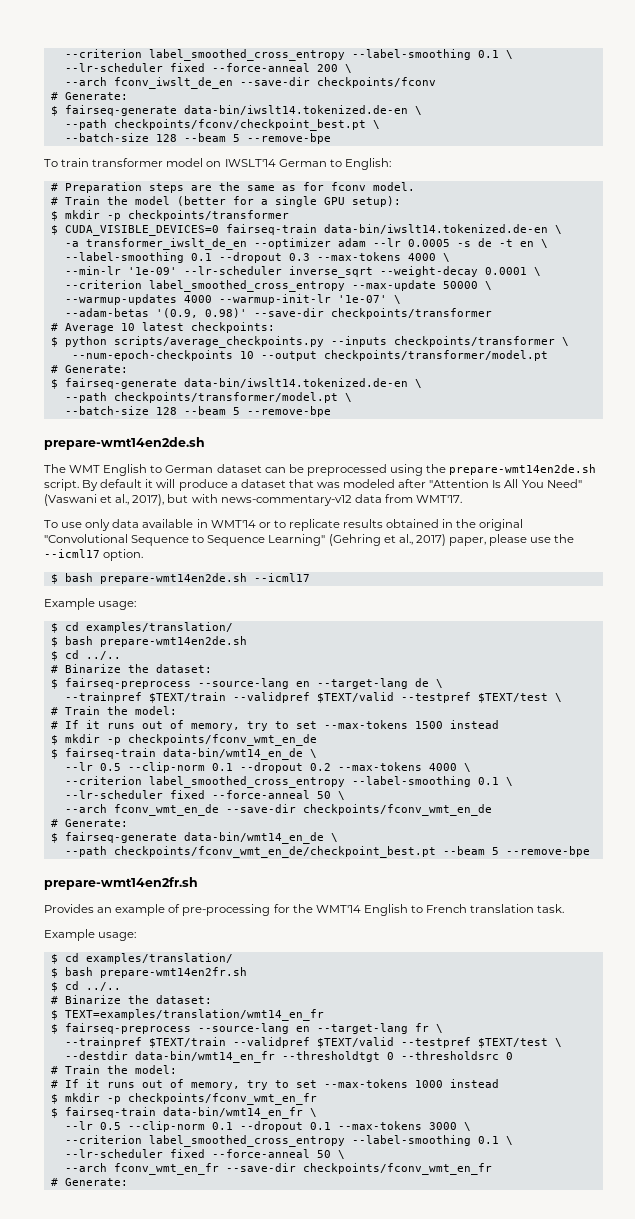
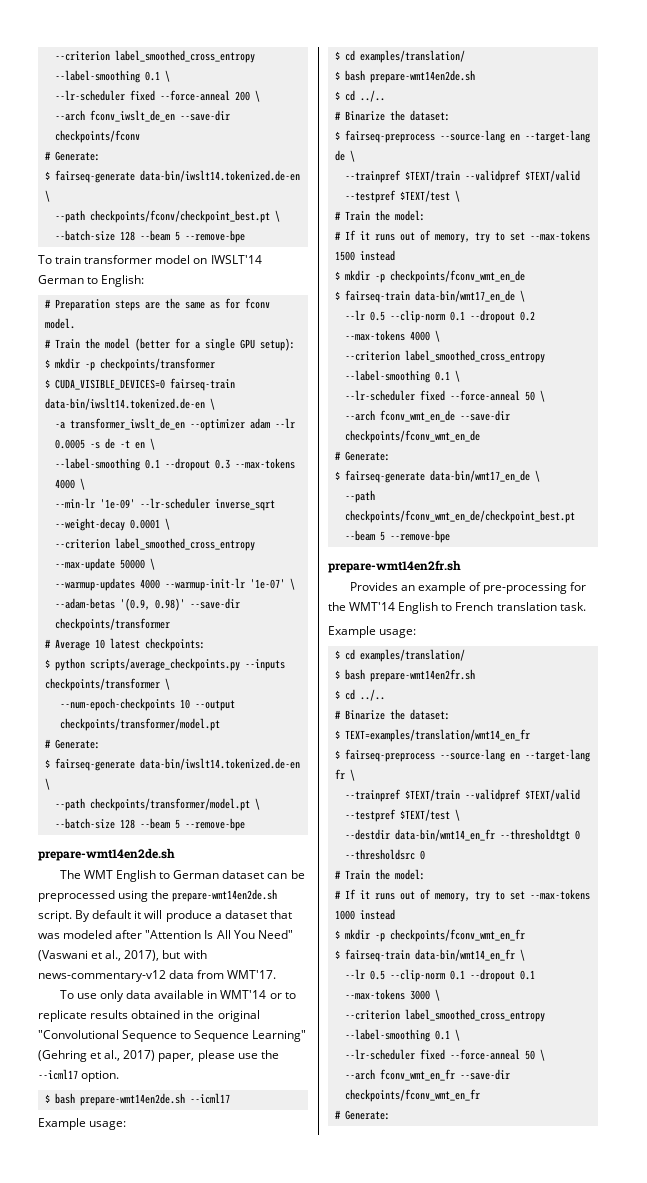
[162,748,303,760] data-bin/wmt14_en_de -> [414,290,515,302] data-bin/wmt17_en_de
[183,832,324,844] data-bin/wmt14_en_de -> [429,470,530,482] data-bin/wmt17_en_de

